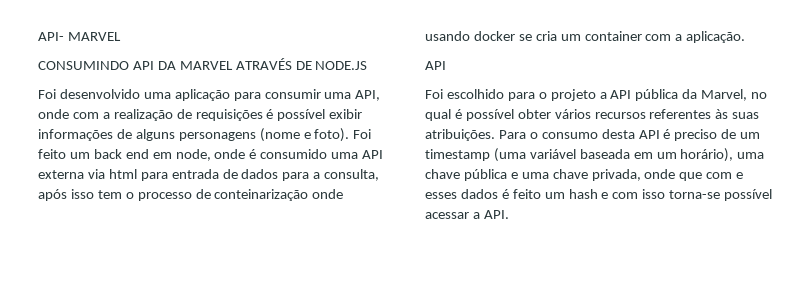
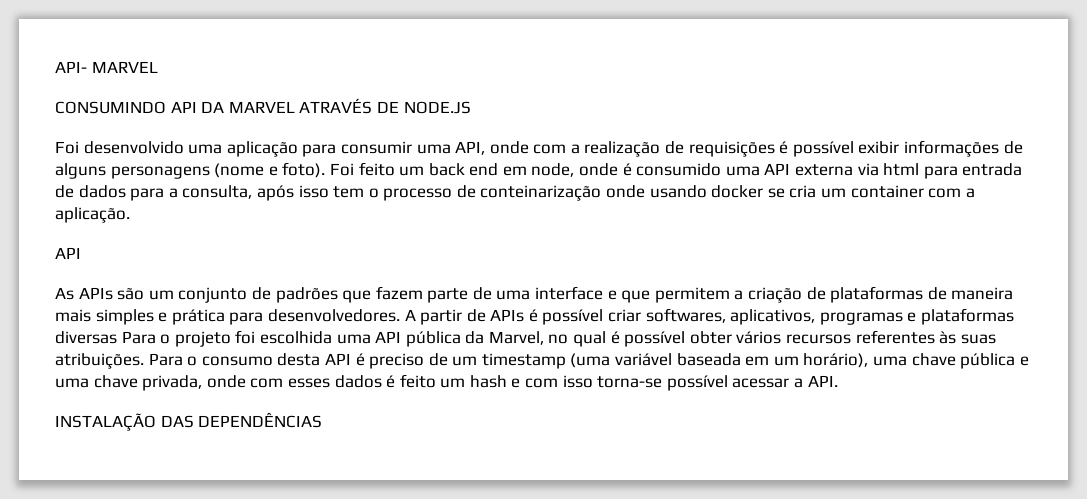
[425,89,607,101] Foi escolhido para o projeto a -> [55,286,1014,303] [55,308,1015,325] [55,330,371,347] As APIs são um conjunto de padrões que fazem parte de uma interface e que permitem a criação de plataformas de maneira mais simples e prática para desenvolvedores. A partir de APIs é possível criar softwares, aplicativos, programas e plataformas diversas Para o projeto foi escolhida uma
[679,172,744,181] que com e -> [250,378,284,388] com
(509, 214) none -> [55,412,323,431] // INSTALAÇÃO DAS DEPENDÊNCIAS

